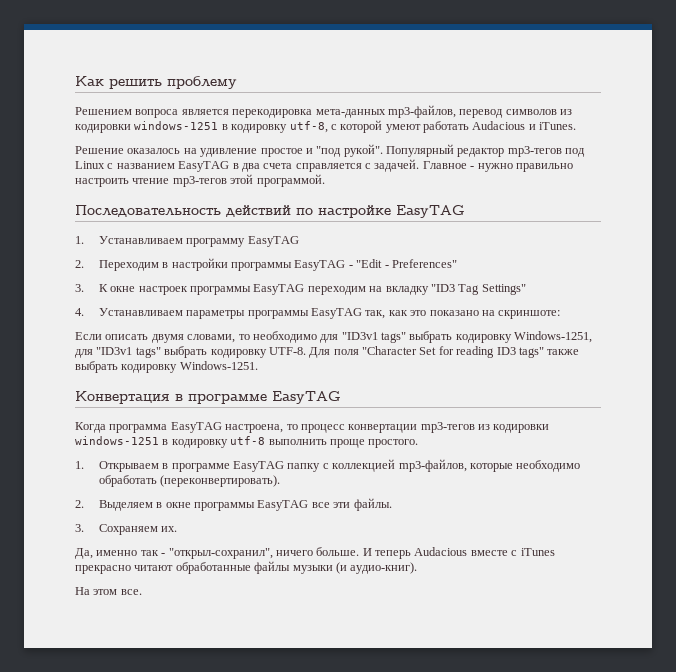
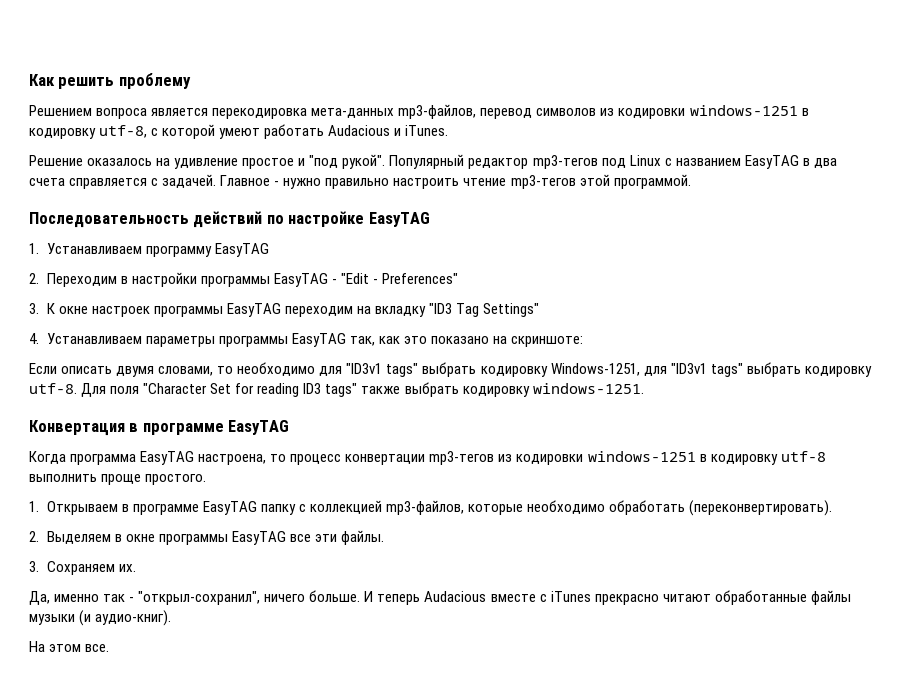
[268,347,306,355] UTF-8. -> [29,383,77,394] utf-8.
[179,361,258,370] Windows-1251. -> [532,383,644,394] windows-1251.

